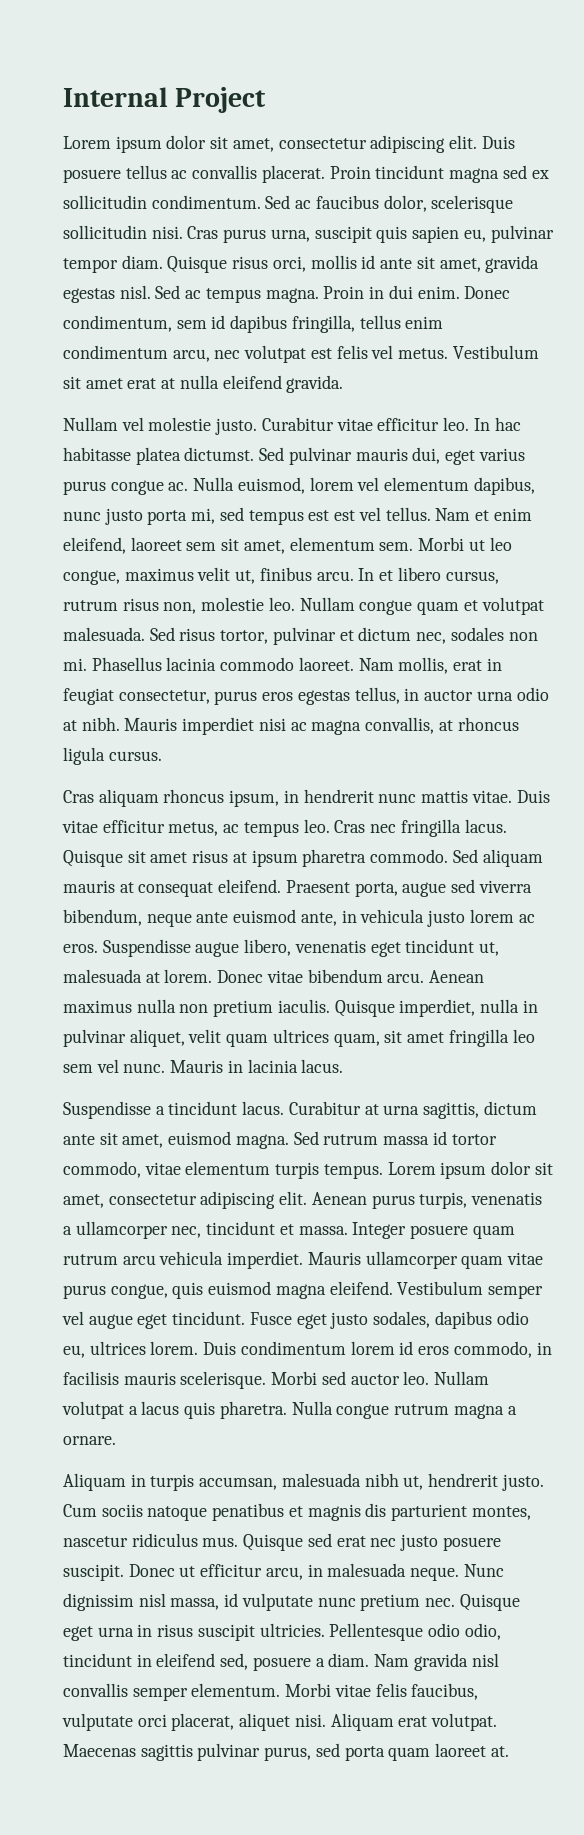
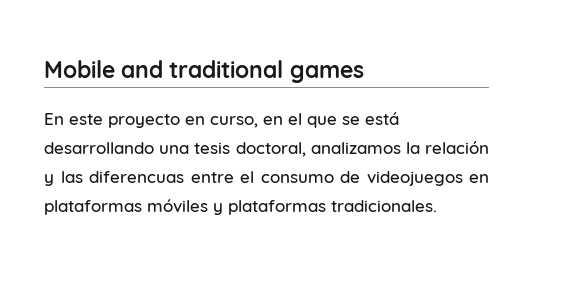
[63,87,267,113] [63,135,515,153] [63,165,549,183] [63,195,514,213] [63,225,554,243] [63,255,540,273] [63,285,511,303] [63,315,444,333] [63,345,539,363] [63,375,344,393] [63,417,521,435] [63,447,525,465] [63,477,535,495] [63,507,532,525] [63,537,512,554] [63,567,499,585] [63,597,544,615] [63,627,538,645] [63,657,502,674] [63,687,549,705] [63,717,519,735] [63,747,162,765] [63,789,550,807] [62,819,507,837] [63,849,543,867] [63,879,532,897] [63,909,535,927] [63,939,500,957] [63,969,485,983] [63,999,538,1017] [63,1029,535,1047] [63,1059,344,1073] [63,1101,537,1119] [63,1131,497,1149] [63,1161,553,1179] [63,1191,543,1209] [63,1221,515,1239] [63,1251,544,1269] [63,1281,544,1299] [62,1311,529,1329] [63,1341,552,1358] [63,1371,490,1389] [62,1401,517,1419] [63,1436,116,1445] [63,1473,544,1491] [63,1503,531,1521] [63,1533,501,1551] [63,1563,504,1581] [63,1593,520,1611] [63,1623,501,1641] [63,1653,499,1671] [63,1683,479,1701] [62,1713,498,1731] [63,1743,509,1761] Internal Project // Lorem ipsum dolor sit amet, consectetur adipiscing elit. Duis posuere tellus ac convallis placerat. Proin tincidunt magna sed ex sollicitudin condimentum. Sed ac faucibus dolor, scelerisque sollicitudin nisi. Cras purus urna, suscipit quis sapien eu, pulvinar tempor diam. Quisque risus orci, mollis id ante sit amet, gravida egestas nisl. Sed ac tempus magna. Proin in dui enim. Donec condimentum, sem id dapibus fringilla, tellus enim condimentum arcu, nec volutpat est felis vel metus. Vestibulum sit amet erat at nulla eleifend gravida. // Nullam vel molestie justo. Curabitur vitae efficitur leo. In hac habitasse platea dictumst. Sed pulvinar mauris dui, eget varius purus congue ac. Nulla euismod, lorem vel elementum dapibus, nunc justo porta mi, sed tempus est est vel tellus. Nam et enim eleifend, laoreet sem sit amet, elementum sem. Morbi ut leo congue, maximus velit ut, finibus arcu. In et libero cursus, rutrum risus non, molestie leo. Nullam congue quam et volutpat malesuada. Sed risus tortor, pulvinar et dictum nec, sodales non mi. Phasellus lacinia commodo laoreet. Nam mollis, erat in feugiat consectetur, purus eros egestas tellus, in auctor urna odio at nibh. Mauris imperdiet nisi ac magna convallis, at rhoncus ligula cursus. // Cras aliquam rhoncus ipsum, in hendrerit nunc mattis vitae. Duis vitae efficitur metus, ac tempus leo. Cras nec fringilla lacus. Quisque sit amet risus at ipsum pharetra commodo. Sed aliquam mauris at consequat eleifend. Praesent porta, augue sed viverra bibendum, neque ante euismod ante, in vehicula justo lorem ac eros. Suspendisse augue libero, venenatis eget tincidunt ut, malesuada at lorem. Donec vitae bibendum arcu. Aenean maximus nulla non pretium iaculis. Quisque imperdiet, nulla in pulvinar aliquet, velit quam ultrices quam, sit amet fringilla leo sem vel nunc. Mauris in lacinia lacus. // Suspendisse a tincidunt lacus. Curabitur at urna sagittis, dictum ante sit amet, euismod magna. Sed rutrum massa id tortor commodo, vitae elementum turpis tempus. Lorem ipsum dolor sit amet, consectetur adipiscing elit. Aenean purus turpis, venenatis a ullamcorper nec, tincidunt et massa. Integer posuere quam rutrum arcu vehicula imperdiet. Mauris ullamcorper quam vitae purus congue, quis euismod magna eleifend. Vestibulum semper vel augue eget tincidunt. Fusce eget justo sodales, dapibus odio eu, ultrices lorem. Duis condimentum lorem id eros commodo, in facilisis mauris scelerisque. Morbi sed auctor leo. Nullam volutpat a lacus quis pharetra. Nulla congue rutrum magna a ornare. // Aliquam in turpis accumsan, malesuada nibh ut, hendrerit justo. Cum sociis natoque penatibus et magnis dis parturient montes, nascetur ridiculus mus. Quisque sed erat nec justo posuere suscipit. Donec ut efficitur arcu, in malesuada neque. Nunc dignissim nisl massa, id vulputate nunc pretium nec. Quisque eget urna in risus suscipit ultricies. Pellentesque odio odio, tincidunt in eleifend sed, posuere a diam. Nam gravida nisl convallis semper elementum. Morbi vitae felis faucibus, vulputate orci placerat, aliquet nisi. Aliquam erat volutpat. Maecenas sagittis pulvinar purus, sed porta quam laoreet at. -> [44,60,364,83] [44,112,399,128] [44,141,490,157] [44,171,489,186] [44,199,437,215] Mobile and traditional games // En este proyecto en curso, en el que se está desarrollando una tesis doctoral, analizamos la relación y las diferencuas entre el consumo de videojuegos en plataformas móviles y plataformas tradicionales.

